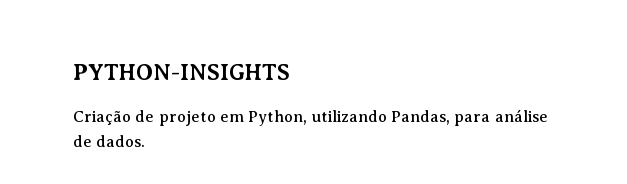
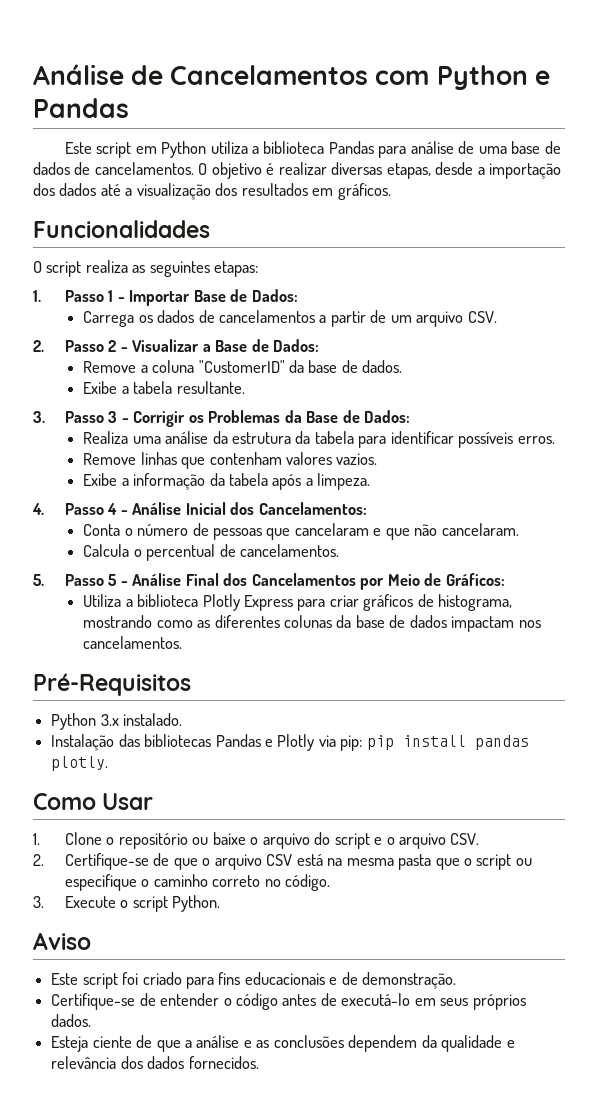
[73,64,290,80] [73,109,548,126] [73,135,146,147] PYTHON-INSIGHTS // Criação de projeto em Python, utilizando Pandas, para análise de dados. -> [33,64,550,90] [33,98,129,118] [64,141,561,158] [33,162,562,179] [33,183,391,200] [33,220,210,238] [33,260,259,277] [33,289,298,306] [83,310,497,327] [33,339,320,352] [83,360,403,373] [83,381,245,394] [33,410,411,427] [83,431,555,448] [83,452,378,469] [83,473,371,490] [32,502,367,515] [83,523,519,540] [83,544,339,561] [33,573,505,590] [83,594,513,611] [83,615,541,632] [83,636,183,649] [33,673,191,696] [51,713,183,730] [51,734,529,751] [51,756,109,771] [33,793,154,810] [33,832,480,849] [33,853,532,870] [65,874,331,891] [33,895,221,912] [33,932,91,950] [51,972,457,989] [51,993,526,1010] [51,1014,92,1027] [51,1035,515,1052] [51,1056,259,1069] Análise de Cancelamentos com Python e Pandas // Este script em Python utiliza a biblioteca Pandas para análise de uma base de dados de cancelamentos. O objetivo é realizar diversas etapas, desde a importação dos dados até a visualização dos resultados em gráficos. // Funcionalidades // O script realiza as seguintes etapas: // 1. Passo 1 - Importar Base de Dados: // Carrega os dados de cancelamentos a partir de um arquivo CSV. // 2. Passo 2 - Visualizar a Base de Dados: // Remove a coluna "CustomerID" da base de dados. // Exibe a tabela resultante. // 3. Passo 3 - Corrigir os Problemas da Base de Dados: // Realiza uma análise da estrutura da tabela para identificar possíveis erros. // Remove linhas que contenham valores vazios. // Exibe a informação da tabela após a limpeza. // 4. Passo 4 - Análise Inicial dos Cancelamentos: // Conta o número de pessoas que cancelaram e que não cancelaram. // Calcula o percentual de cancelamentos. // 5. Passo 5 - Análise Final dos Cancelamentos por Meio de Gráficos: // Utiliza a biblioteca Plotly Express para criar gráficos de histograma, mostrando como as diferentes colunas da base de dados impactam nos cancelamentos. // Pré-Requisitos // Python 3.x instalado. // Instalação das bibliotecas Pandas e Plotly via pip: pip install pandas plotly. // Como Usar // 1. Clone o repositório ou baixe o arquivo do script e o arquivo CSV. // 2. Certifique-se de que o arquivo CSV está na mesma pasta que o script ou especifique o caminho correto no código. // 3. Execute o script Python. // Aviso // Este script foi criado para fins educacionais e de demonstração. // Certifique-se de entender o código antes de executá-lo em seus próprios dados. // Esteja ciente de que a análise e as conclusões dependem da qualidade e relevância dos dados fornecidos.

